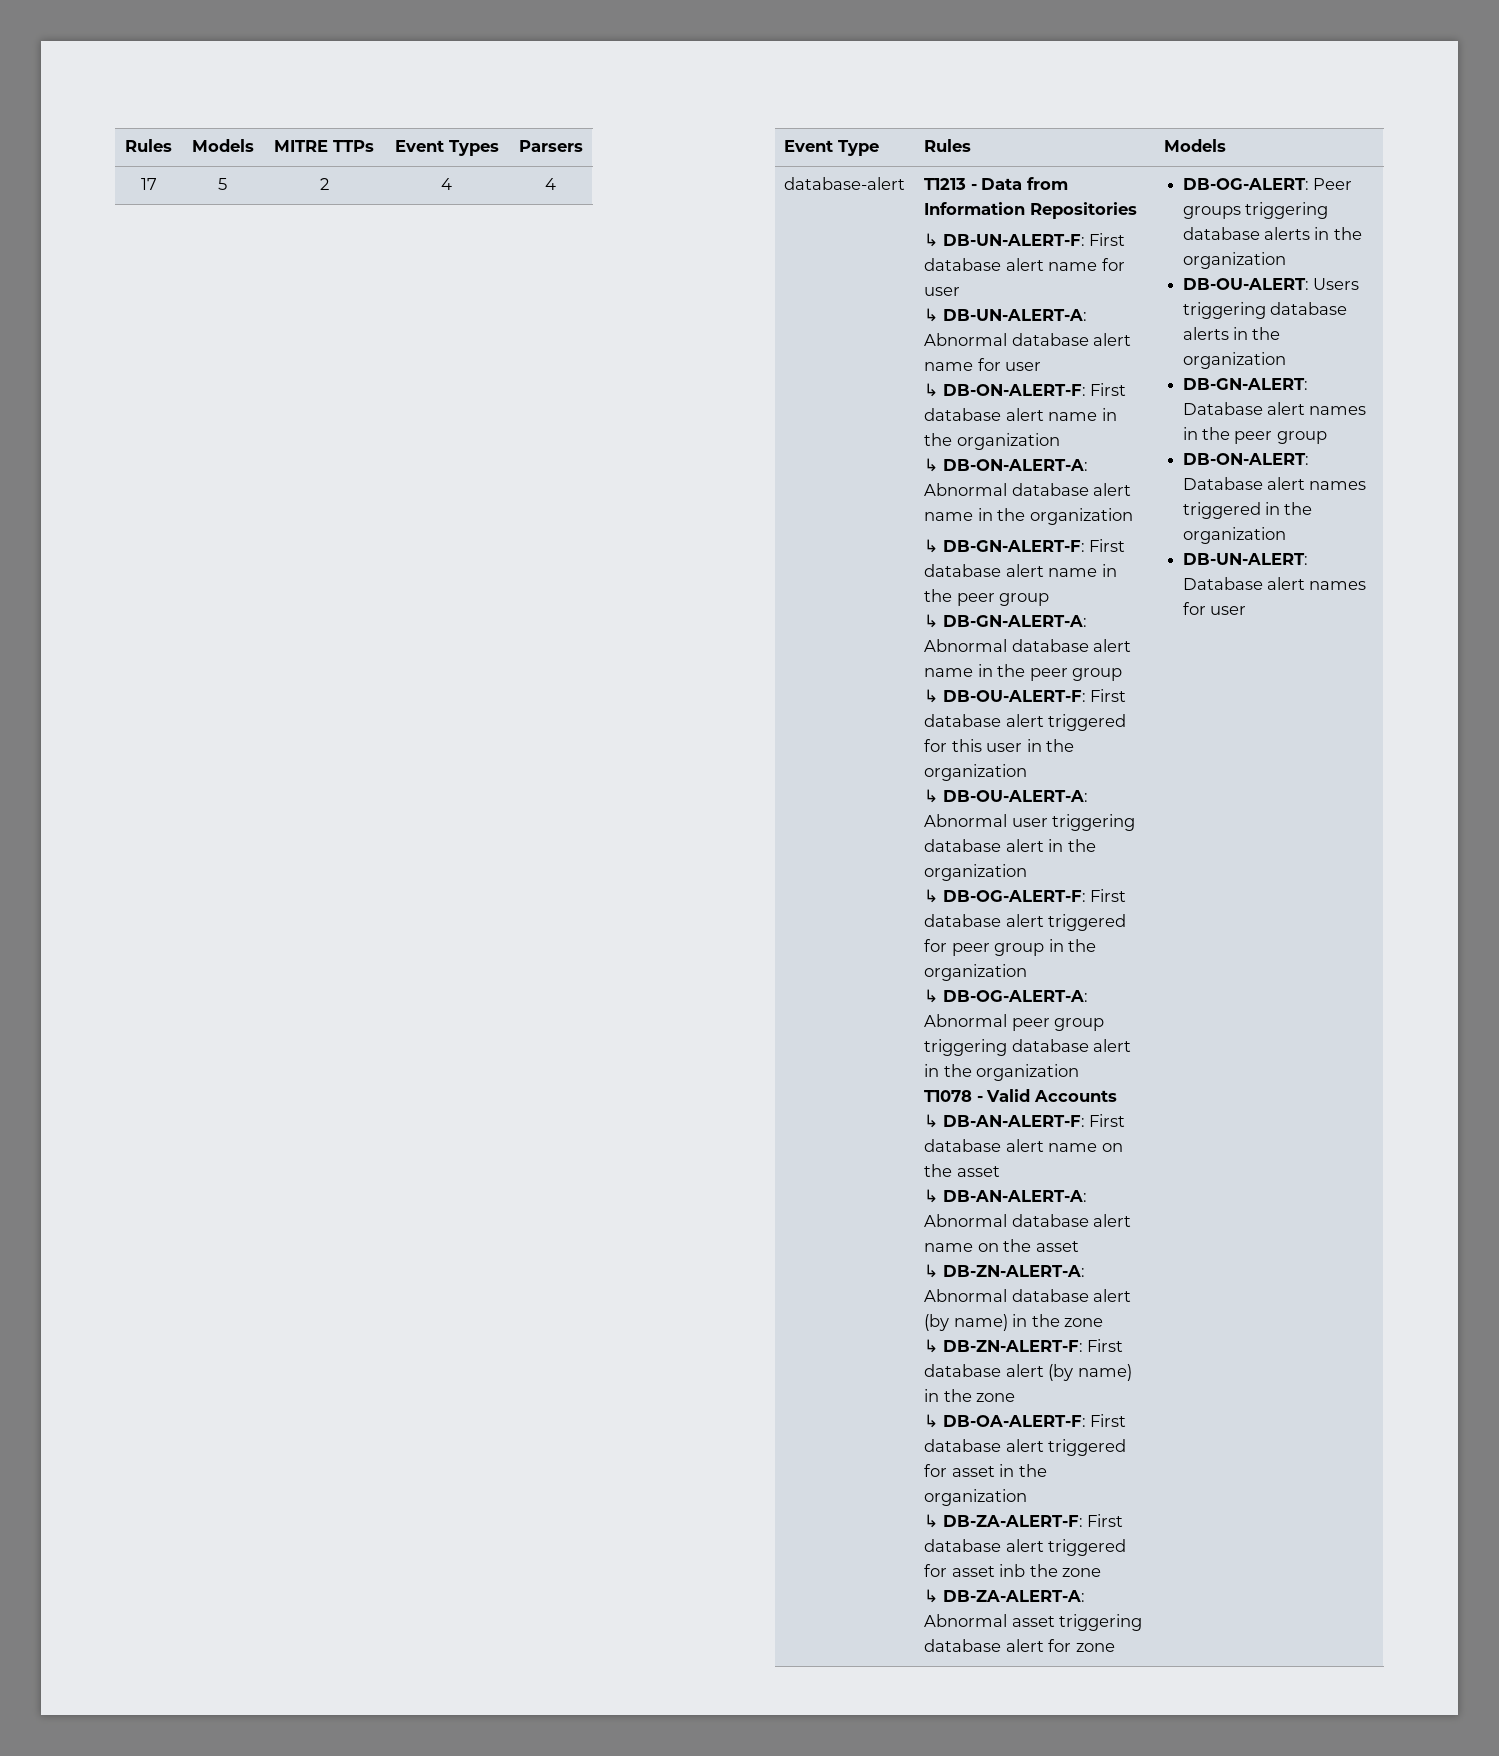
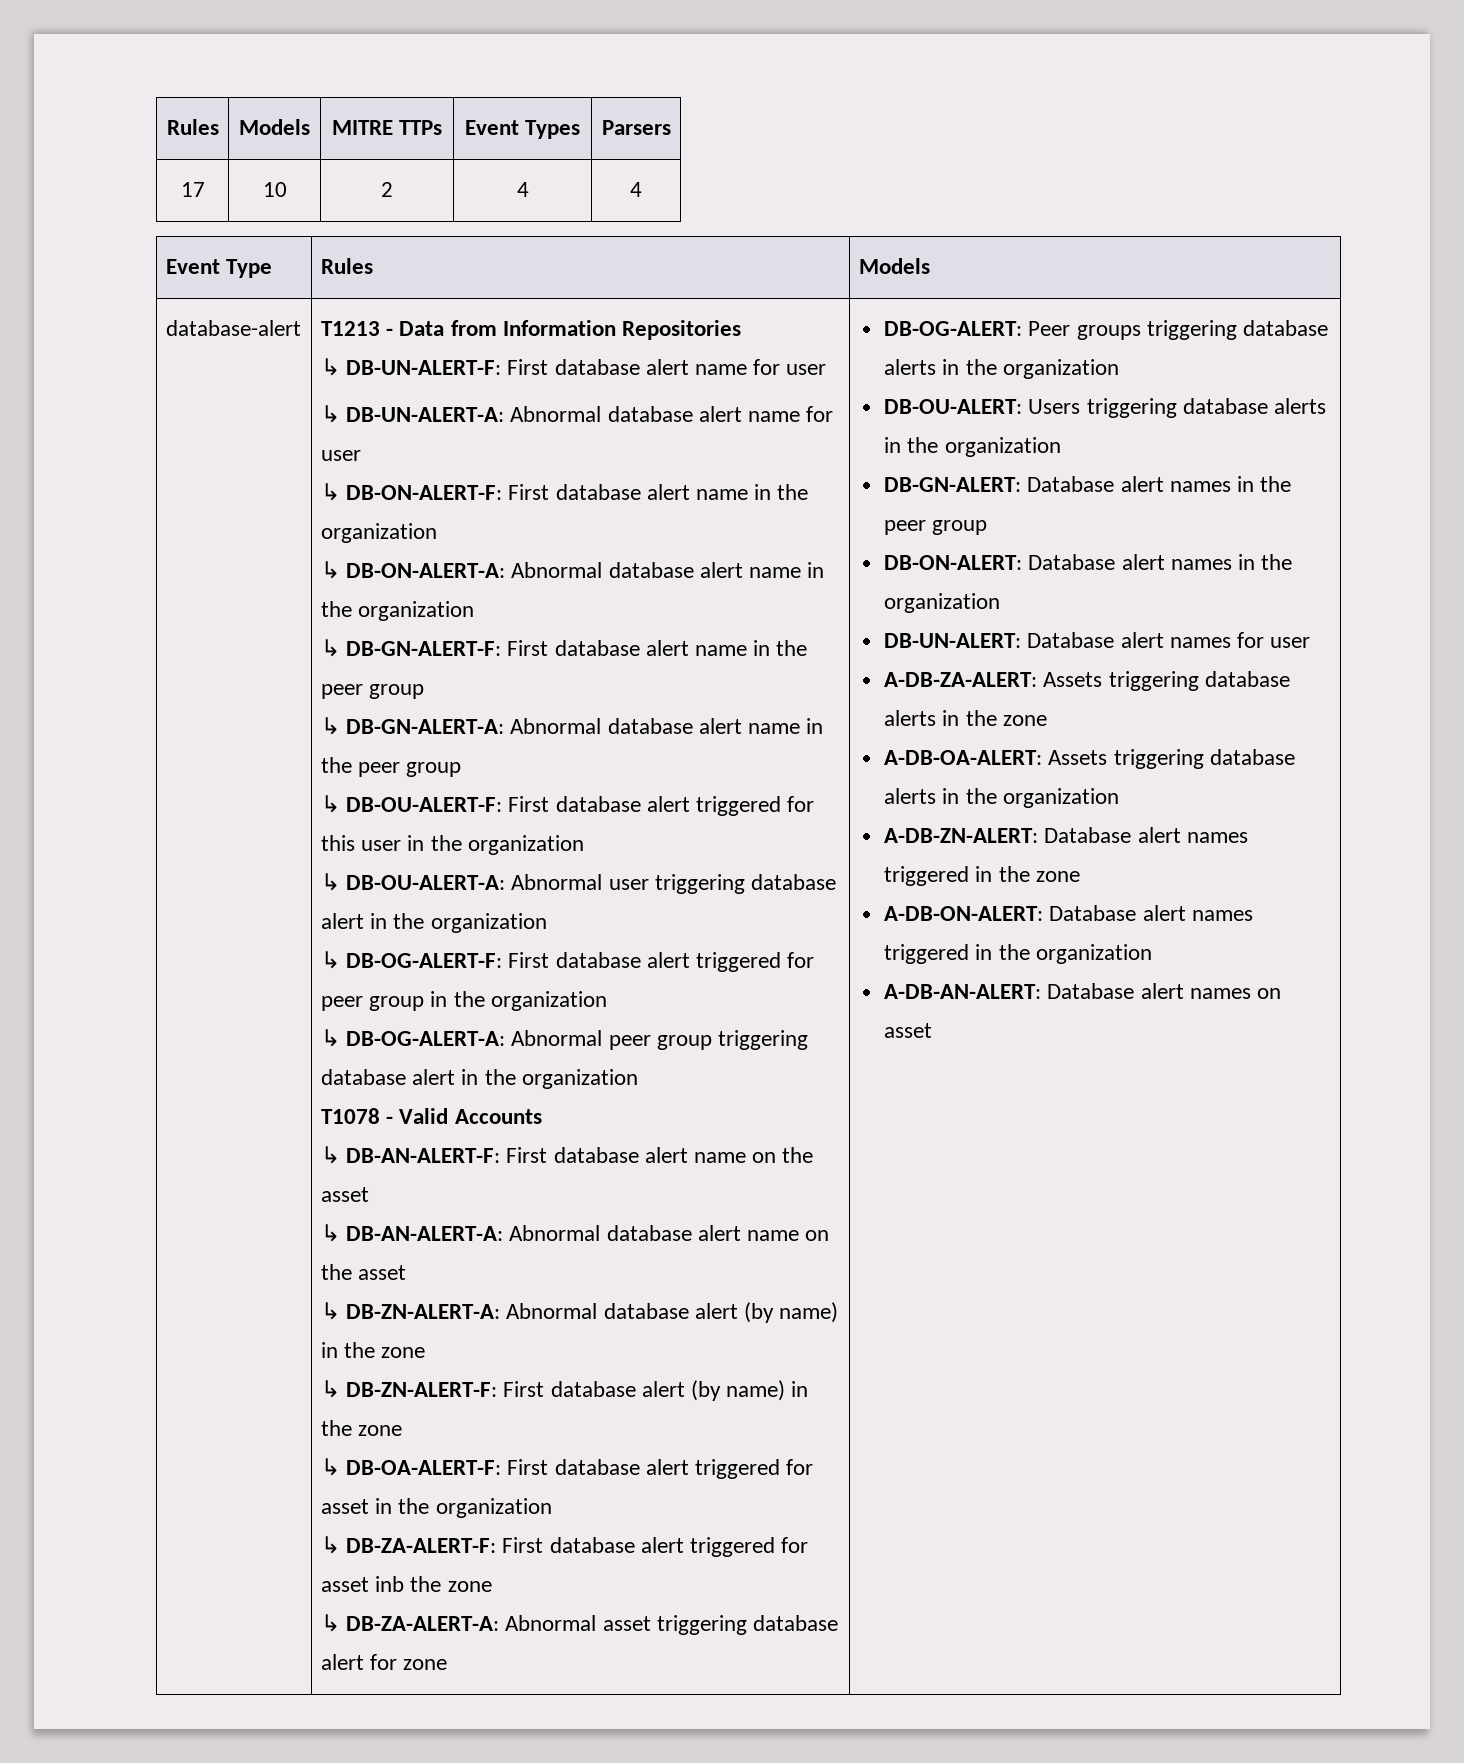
[218,178,227,190] 5 -> [262,182,287,197] 10
[1182,502,1261,519] triggered -> (1232, 564) none
(1246, 610) none -> [884,671,1290,691] [884,710,1047,726] [884,749,1295,769] [884,788,1119,808] [884,827,1248,843] [884,866,1080,886] [884,905,1253,921] [884,944,1152,964] [884,983,1282,999] [884,1023,933,1038] // A-DB-ZA-ALERT: Assets triggering database alerts in the zone // A-DB-OA-ALERT: Assets triggering database alerts in the organization // A-DB-ZN-ALERT: Database alert names triggered in the zone // A-DB-ON-ALERT: Database alert names triggered in the organization // A-DB-AN-ALERT: Database alert names on asset

